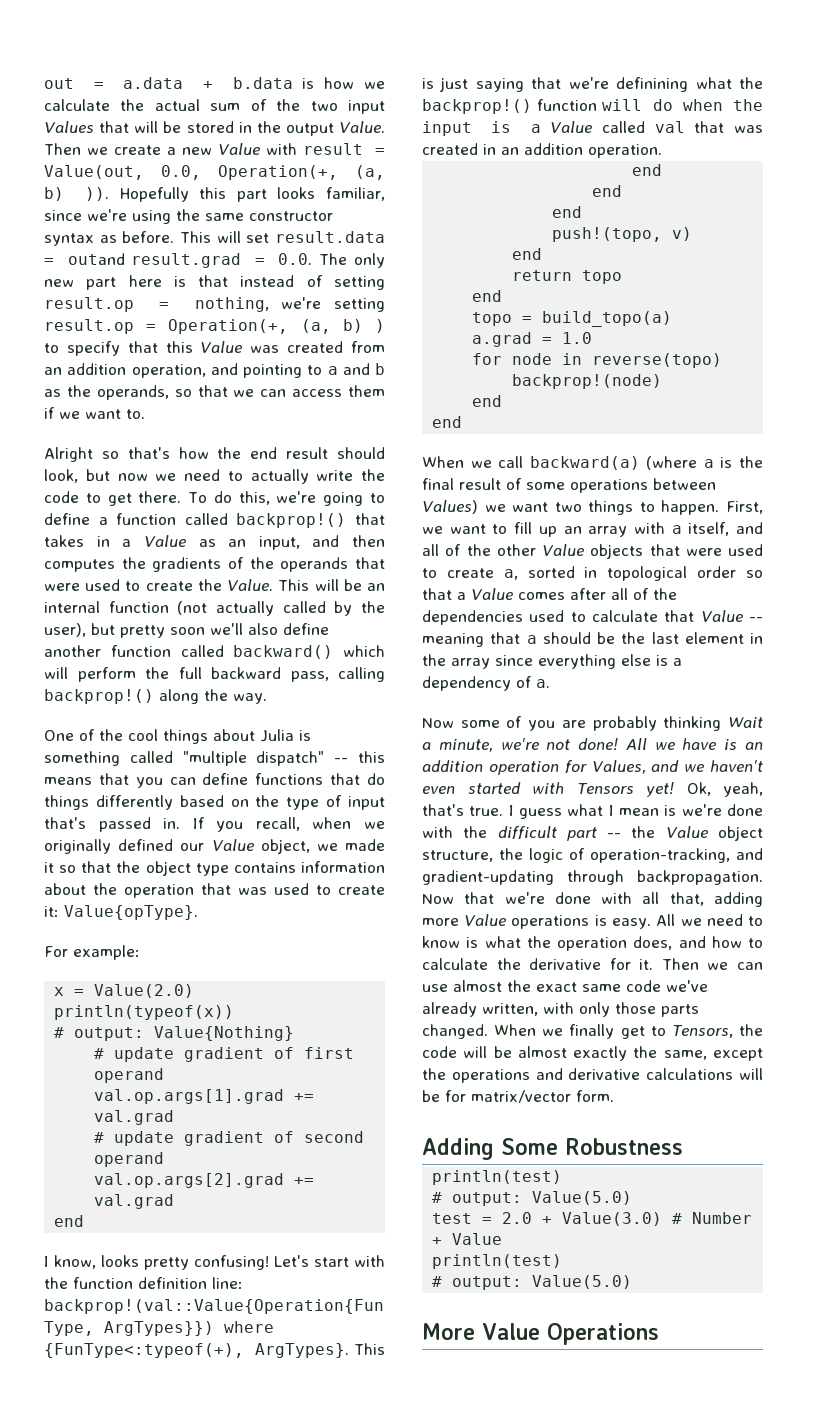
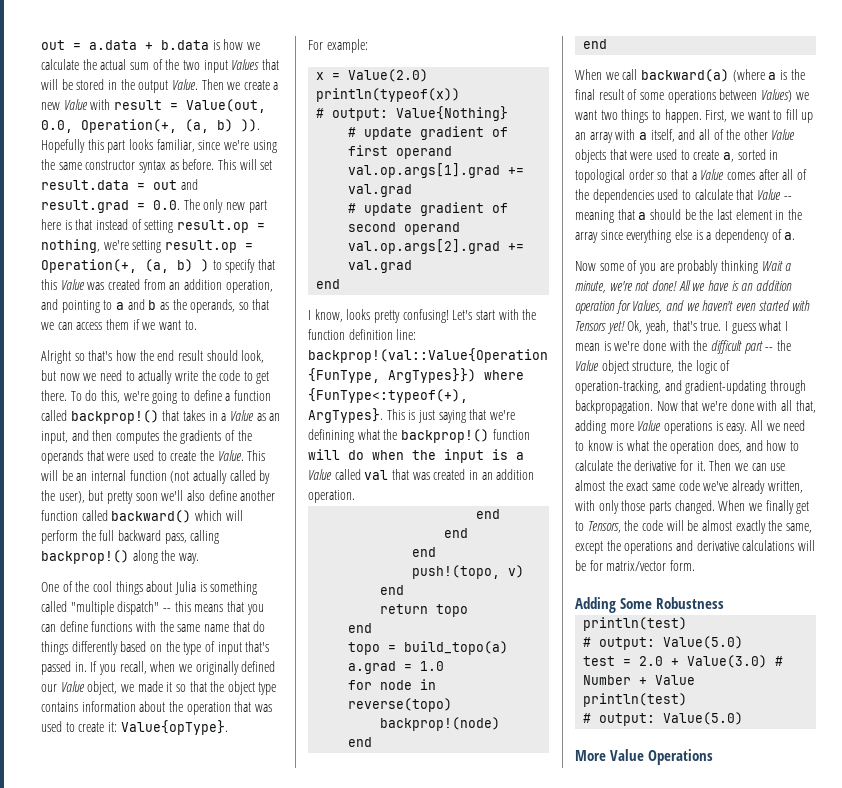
[67,253,125,265] outand -> [153,179,198,190] out and
(324, 779) none -> [135,621,229,632] with the same name

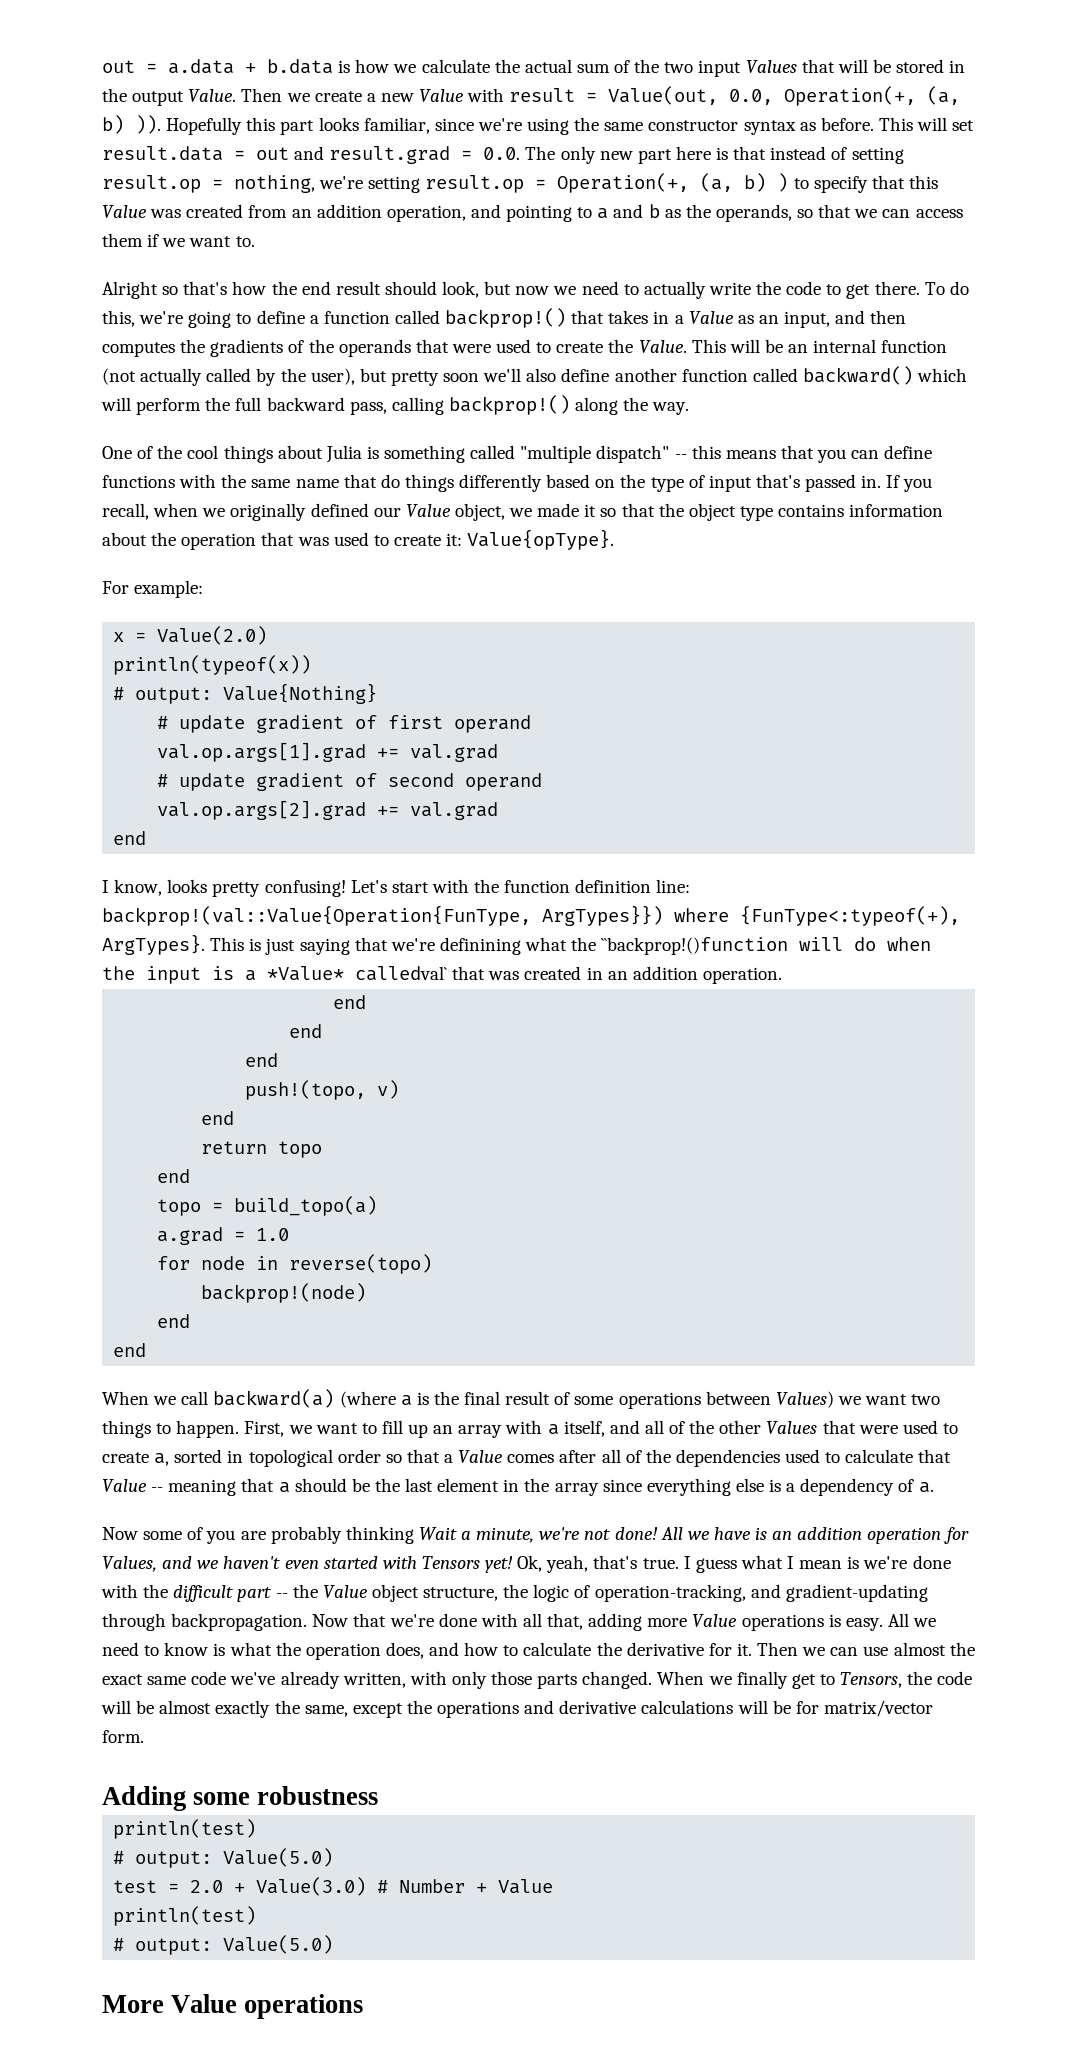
[400,429,530,443] backprop!() function -> [601,937,789,955] ``backprop!()function
[308,469,389,480] Value called val -> [267,966,447,981] *Value* calledval`
[771,129,796,140] [575,149,606,163] Value objects -> [766,1421,818,1434] Values
[620,597,725,609] Some Robustness -> [193,1786,379,1805] some robustness
[648,749,714,765] Operations -> [244,1994,364,2019] operations

